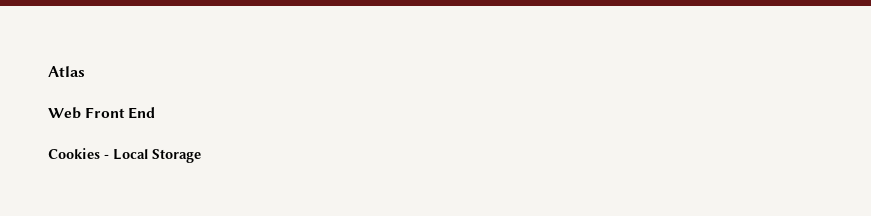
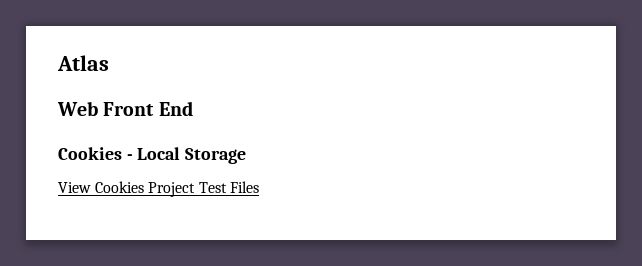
(201, 156) none -> [58,181,259,197] // View Cookies Project Test Files

